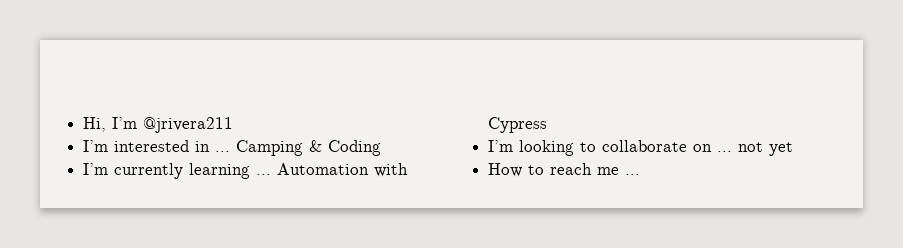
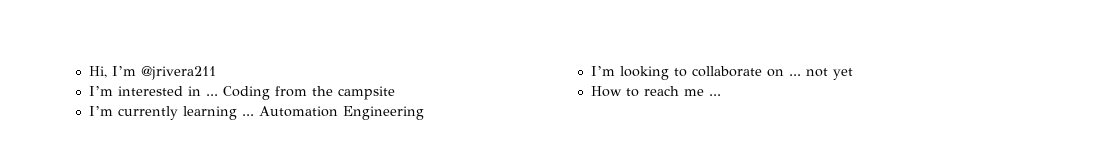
[236,140,323,156] Camping & -> (218, 95) none
(382, 148) none -> [274,86,395,100] from the campsite
[374,163,409,177] [488,117,548,133] with Cypress -> [342,106,424,120] Engineering

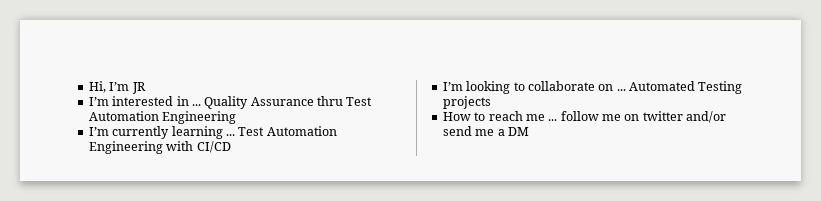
[140,66,216,80] @jrivera211 -> [131,82,146,94] JR
[222,86,395,100] Coding from the campsite -> [204,96,373,109] [88,111,237,124] Quality Assurance thru Test Automation Engineering
[258,106,424,120] Automation Engineering -> [238,126,337,136] [88,141,231,154] Test Automation Engineering with CI/CD
[805,68,853,80] not yet -> [629,81,743,94] [442,96,491,109] Automated Testing projects
(721, 95) none -> [560,111,727,123] [442,126,529,136] follow me on twitter and/or send me a DM

